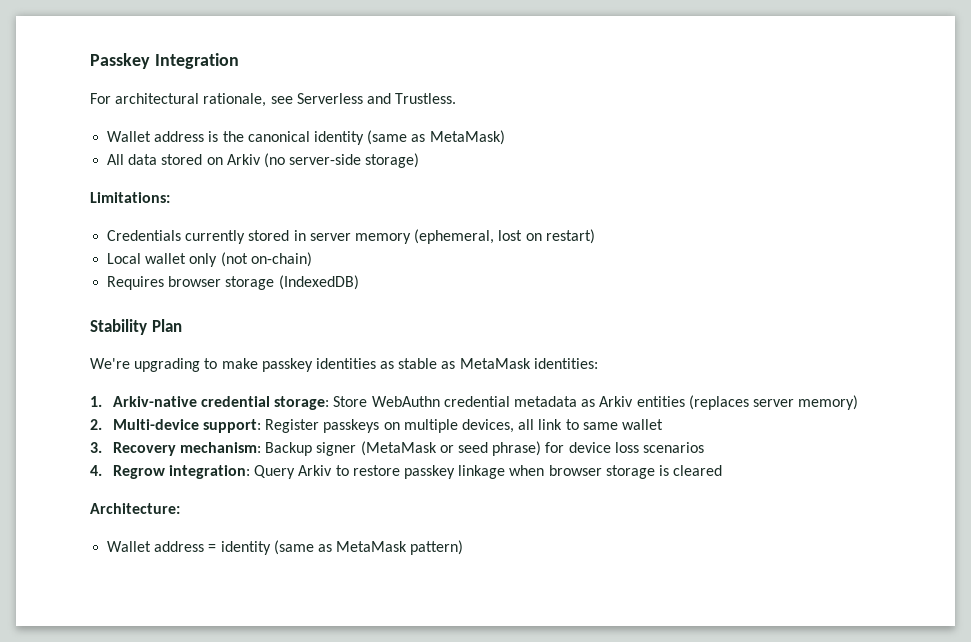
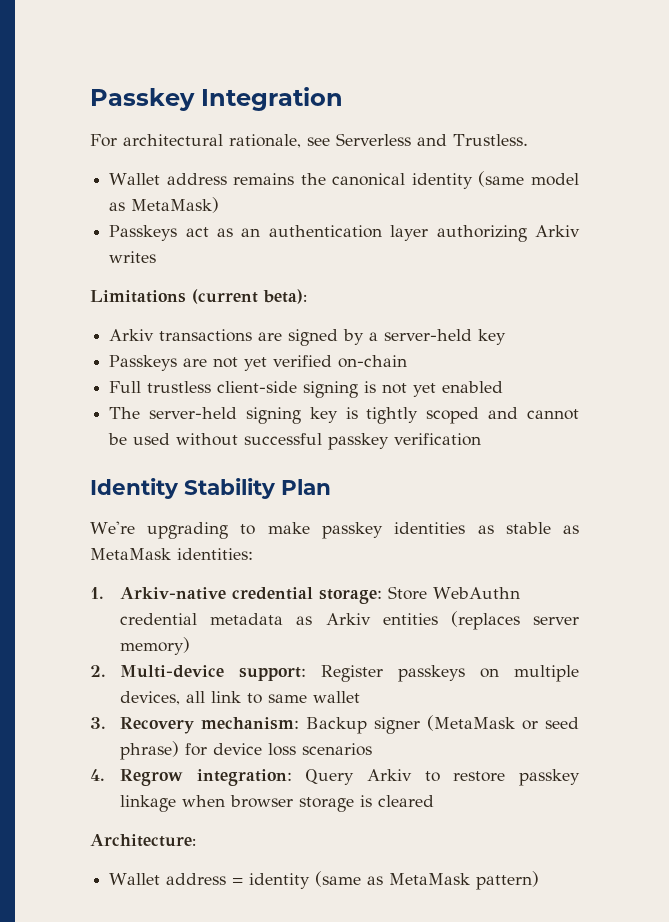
[208,131,219,142] is -> [233,173,295,185] remains
(408, 137) none -> [531,173,579,186] model
[107,153,420,168] [90,192,170,203] [107,229,595,244] [107,252,312,267] [107,275,359,290] All data stored on Arkiv (no server-side storage) // Limitations: // Credentials currently stored in server memory (ephemeral, lost on restart) // Local wallet only (not on-chain) // Requires browser storage (IndexedDB) // -> [109,225,580,242] [109,251,157,263] [90,289,307,304] [109,329,507,346] [109,355,408,371] [109,381,504,398] [109,407,579,424] [108,433,482,450] [90,478,179,499] Passkeys act as an authentication layer authorizing Arkiv writes // Limitations (current beta): // Arkiv transactions are signed by a server-held key // Passkeys are not yet verified on-chain // Full trustless client-side signing is not yet enabled // The server-held signing key is tightly scoped and cannot be used without successful passkey verification // Identity

